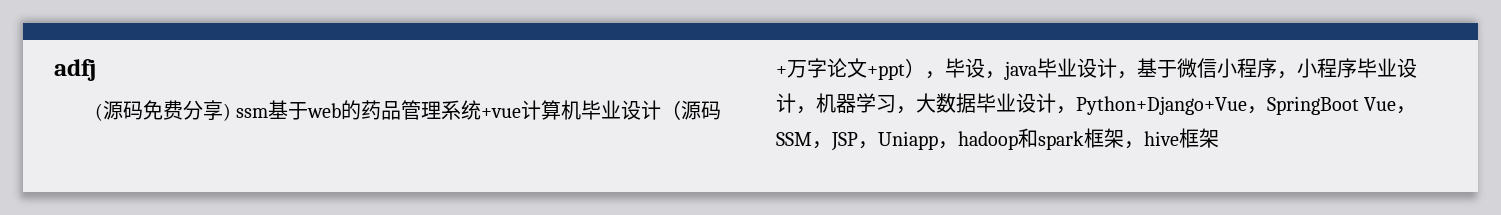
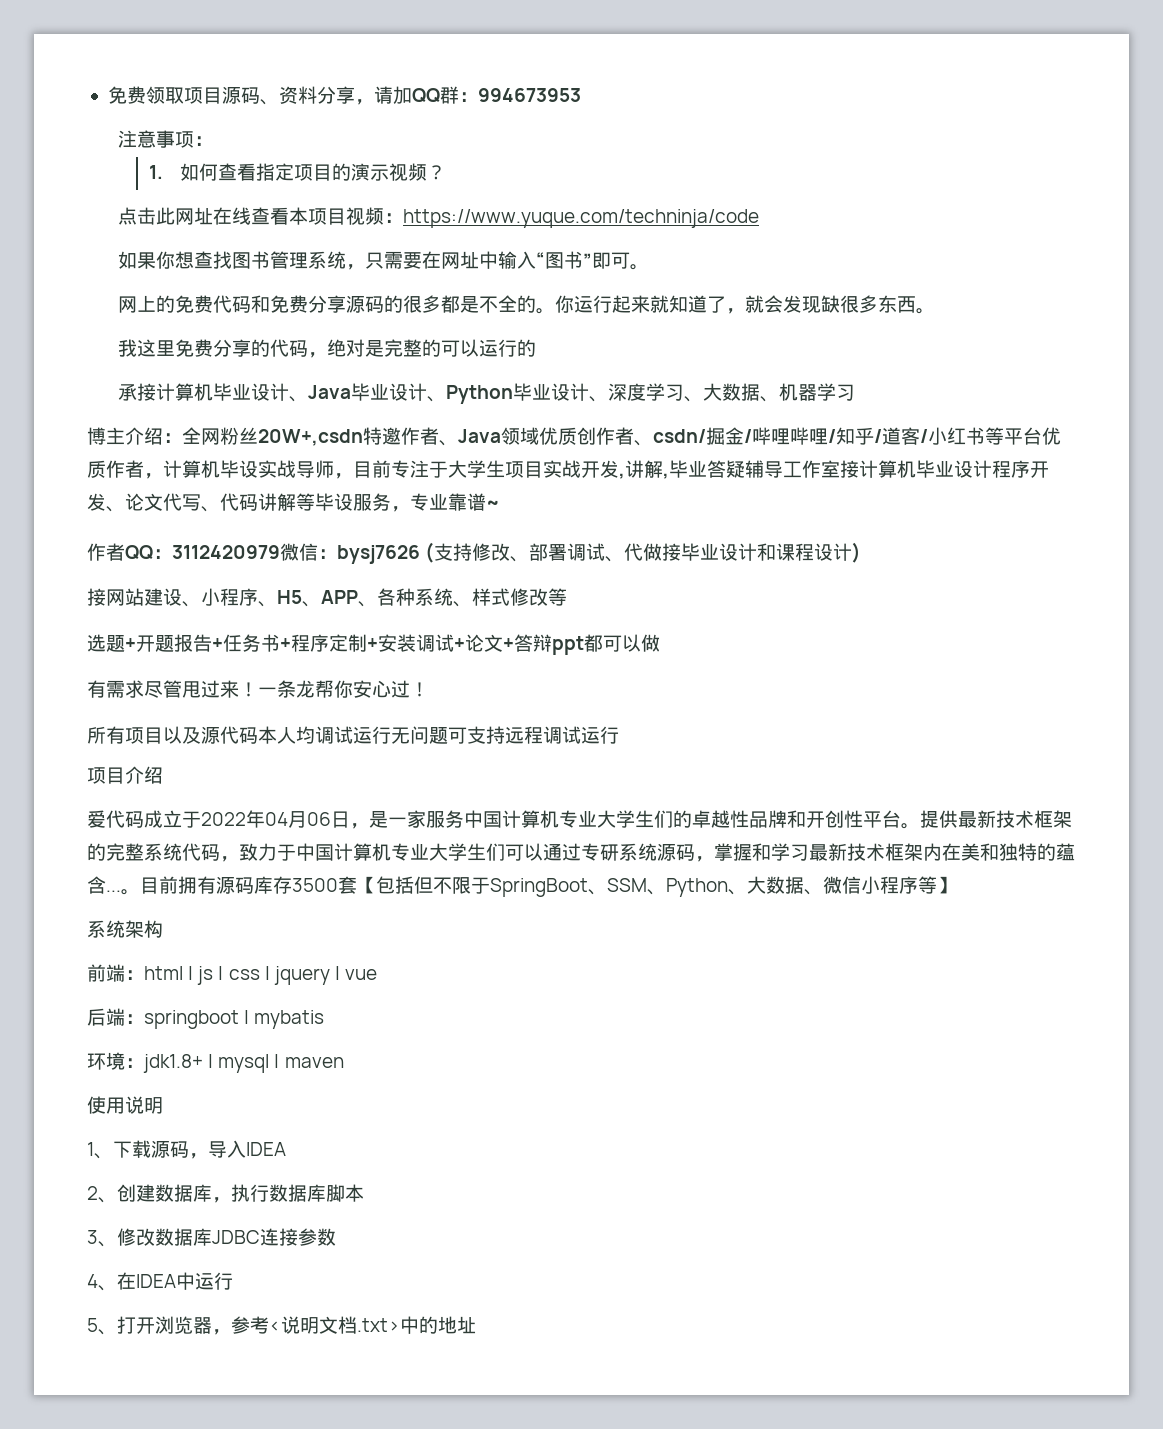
[54,59,96,81] [94,100,722,121] [776,58,1417,80] [776,93,1417,115] [776,128,1219,151] adfj // (源码免费分享) ssm基于web的药品管理系统+vue计算机毕业设计（源码+万字论文+ppt），毕设，java毕业设计，基于微信小程序，小程序毕业设计，机器学习，大数据毕业设计，Python+Django+Vue，SpringBoot Vue，SSM，JSP，Uniapp，hadoop和spark框架，hive框架 -> [107,86,581,105] [117,130,213,148] [148,163,446,181] [117,207,759,228] [117,251,649,270] [117,295,935,314] [117,339,536,358] [117,383,855,404] [87,427,1061,446] [87,460,1049,479] [87,493,500,512] [87,542,862,564] [87,588,567,607] [87,634,660,655] [87,680,429,698] [87,726,619,744] [87,766,163,784] [87,810,1072,829] [87,843,1075,862] [87,876,956,897] [87,920,163,938] [87,964,378,985] [87,1008,325,1029] [87,1052,344,1073] [87,1096,163,1114] [87,1140,286,1159] [87,1184,364,1203] [87,1228,336,1247] [87,1272,233,1291] [87,1316,476,1335] 免费领取项目源码、资料分享，请加QQ群：994673953 // 注意事项： // 1.如何查看指定项目的演示视频？ // 点击此网址在线查看本项目视频：https://www.yuque.com/techninja/code // 如果你想查找图书管理系统，只需要在网址中输入“图书”即可。 // 网上的免费代码和免费分享源码的很多都是不全的。你运行起来就知道了，就会发现缺很多东西。 // 我这里免费分享的代码，绝对是完整的可以运行的 // 承接计算机毕业设计、Java毕业设计、Python毕业设计、深度学习、大数据、机器学习 // 博主介绍：全网粉丝20W+,csdn特邀作者、Java领域优质创作者、csdn/掘金/哔哩哔哩/知乎/道客/小红书等平台优质作者，计算机毕设实战导师，目前专注于大学生项目实战开发,讲解,毕业答疑辅导工作室接计算机毕业设计程序开发、论文代写、代码讲解等毕设服务，专业靠谱~ // 作者QQ：3112420979微信：bysj7626 (支持修改、部署调试、代做接毕业设计和课程设计) // 接网站建设、小程序、H5、APP、各种系统、样式修改等 // 选题+开题报告+任务书+程序定制+安装调试+论文+答辩ppt都可以做 // 有需求尽管甩过来！一条龙帮你安心过！ // 所有项目以及源代码本人均调试运行无问题可支持远程调试运行 // 项目介绍 // 爱代码成立于2022年04月06日，是一家服务中国计算机专业大学生们的卓越性品牌和开创性平台。提供最新技术框架的完整系统代码，致力于中国计算机专业大学生们可以通过专研系统源码，掌握和学习最新技术框架内在美和独特的蕴含...。目前拥有源码库存3500套【包括但不限于SpringBoot、SSM、Python、大数据、微信小程序等】 // 系统架构 // 前端：html | js | css | jquery | vue // 后端：springboot | mybatis // 环境：jdk1.8+ | mysql | maven // 使用说明 // 1、下载源码，导入IDEA // 2、创建数据库，执行数据库脚本 // 3、修改数据库JDBC连接参数 // 4、在IDEA中运行 // 5、打开浏览器，参考<说明文档.txt>中的地址

